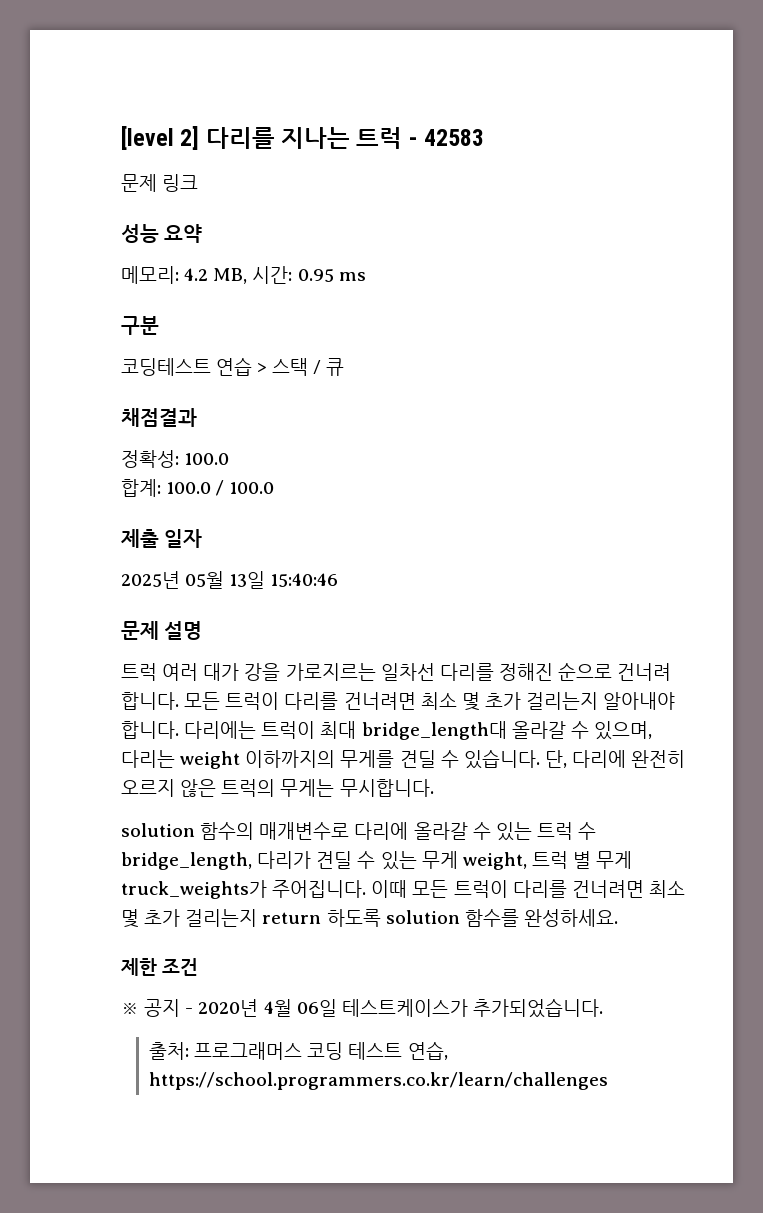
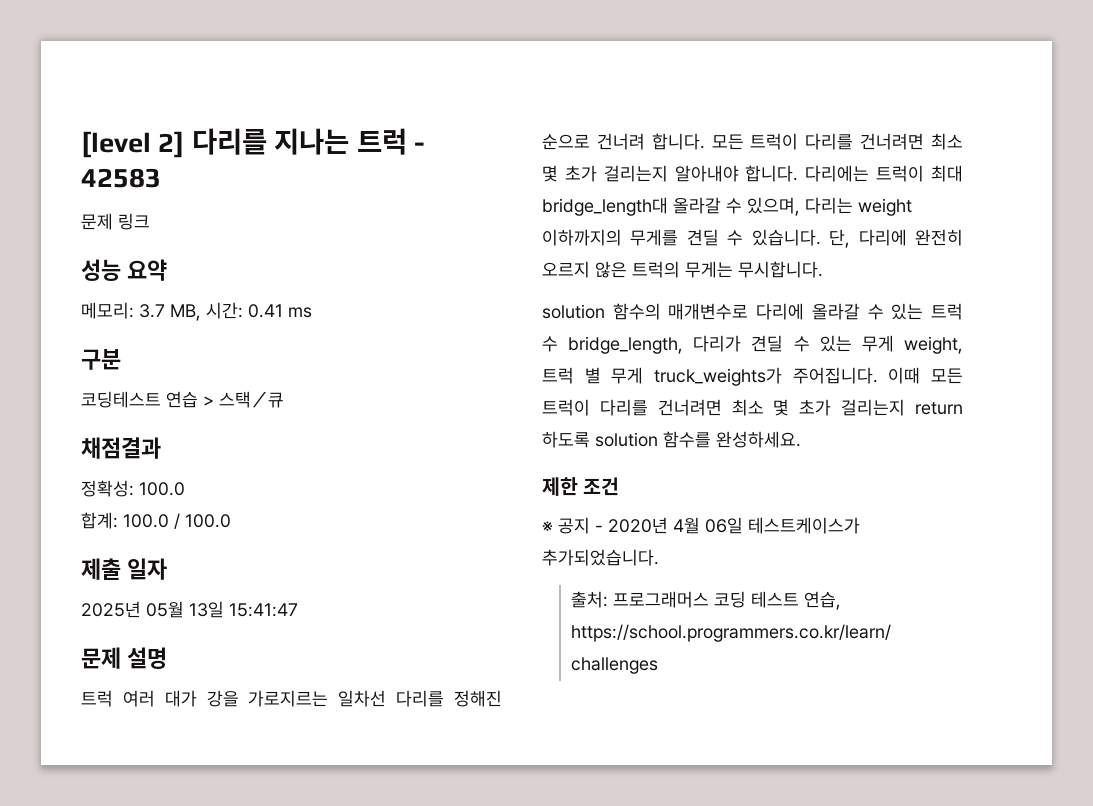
[184,268,209,281] 4.2 -> [139,304,165,318] 3.7
[297,269,334,282] 0.95 -> [248,304,283,318] 0.41
[270,573,339,587] 15:40:46 -> [229,603,298,617] 15:41:47

